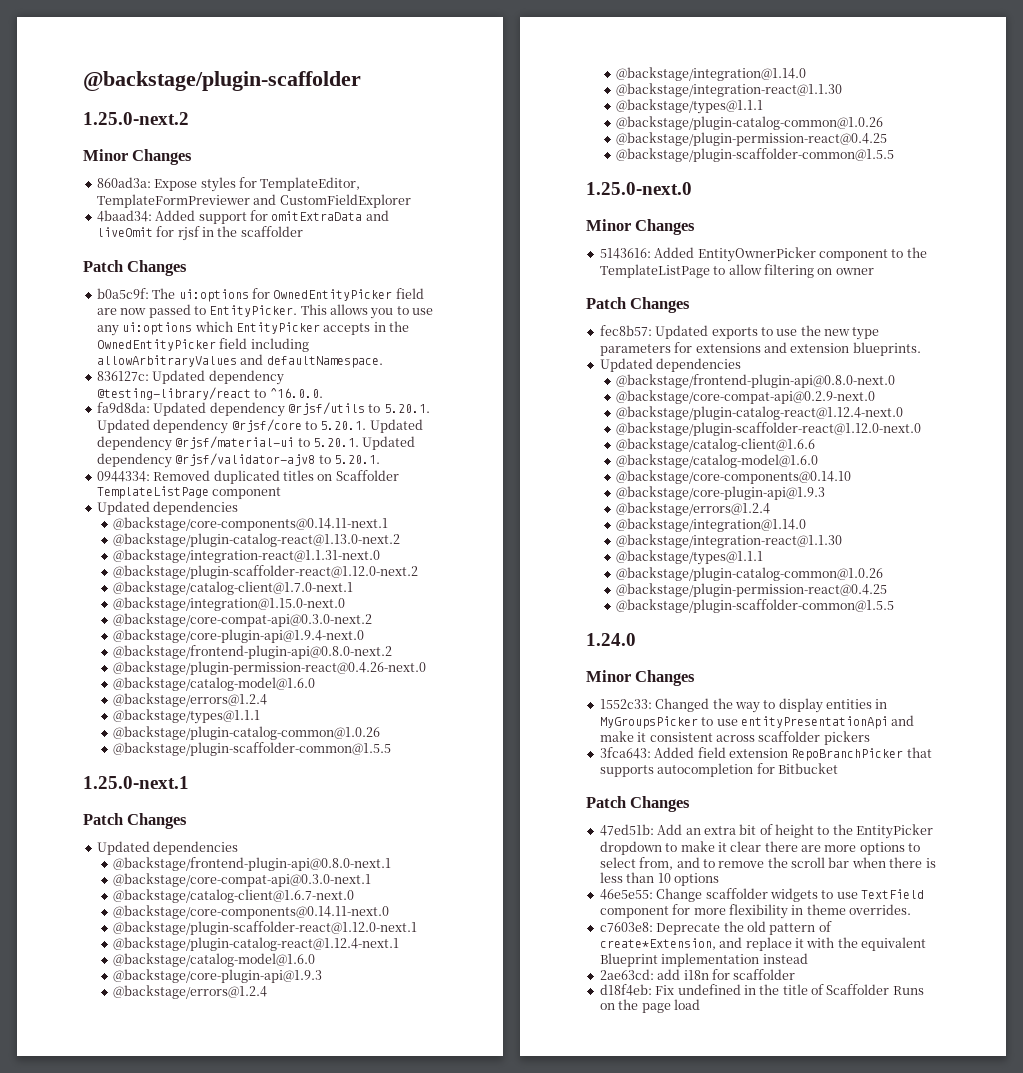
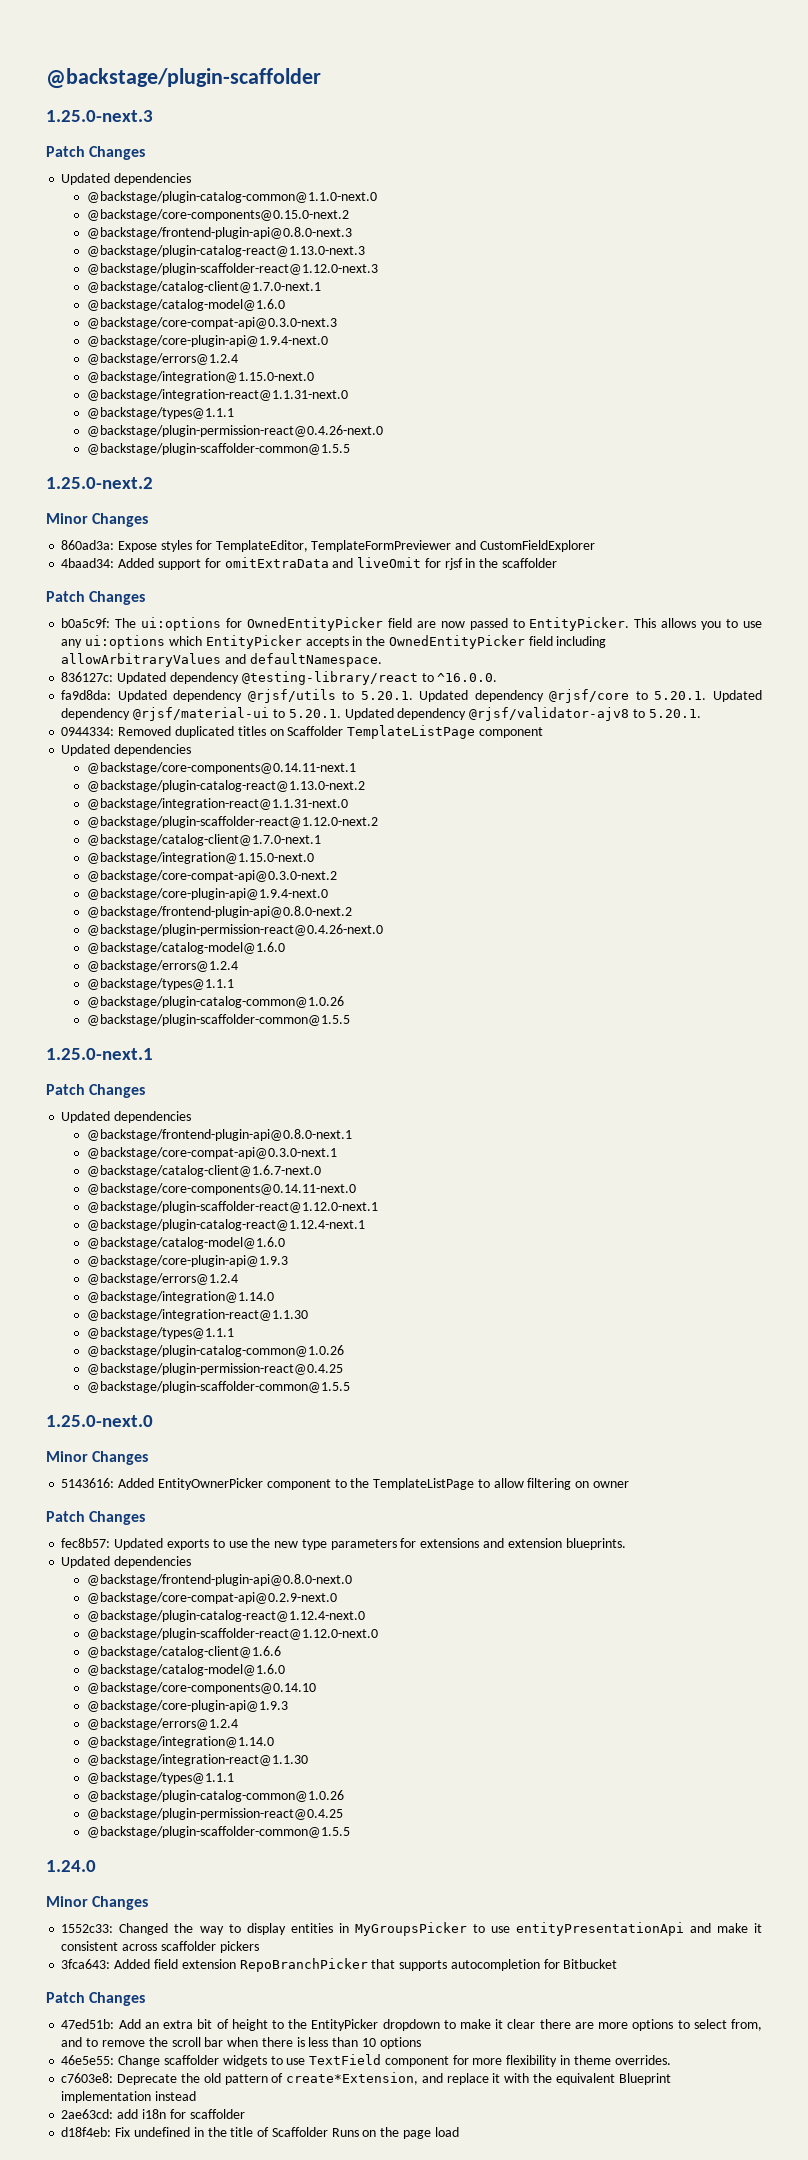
(361, 81) none -> [46,110,153,122] [46,146,146,160] [61,173,192,185] [86,191,377,203] [86,209,349,221] [86,227,352,239] [86,245,365,257] [86,263,378,275] [86,281,321,293] [86,299,285,311] [86,317,337,329] [86,335,328,347] [86,353,238,365] [86,371,314,383] [86,389,348,401] [86,407,234,419] [86,425,383,437] [86,443,350,455] // 1.25.0-next.3 // Patch Changes // Updated dependencies // @backstage/plugin-catalog-common@1.1.0-next.0 // @backstage/core-components@0.15.0-next.2 // @backstage/frontend-plugin-api@0.8.0-next.3 // @backstage/plugin-catalog-react@1.13.0-next.3 // @backstage/plugin-scaffolder-react@1.12.0-next.3 // @backstage/catalog-client@1.7.0-next.1 // @backstage/catalog-model@1.6.0 // @backstage/core-compat-api@0.3.0-next.3 // @backstage/core-plugin-api@1.9.4-next.0 // @backstage/errors@1.2.4 // @backstage/integration@1.15.0-next.0 // @backstage/integration-react@1.1.31-next.0 // @backstage/types@1.1.1 // @backstage/plugin-permission-react@0.4.26-next.0 // @backstage/plugin-scaffolder-common@1.5.5

